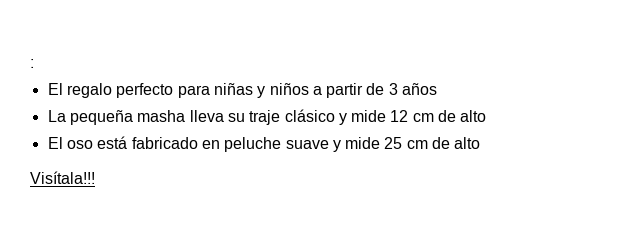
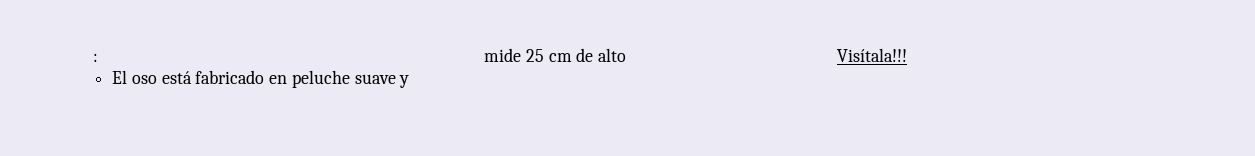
[47,83,438,98] [47,109,487,125] // El regalo perfecto para niñas y niños a partir de 3 años // La pequeña masha lleva su traje clásico y mide 12 cm de alto -> (98, 57) none

